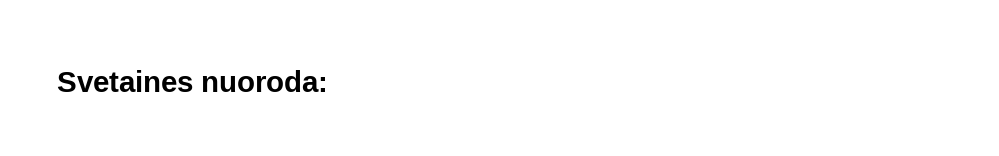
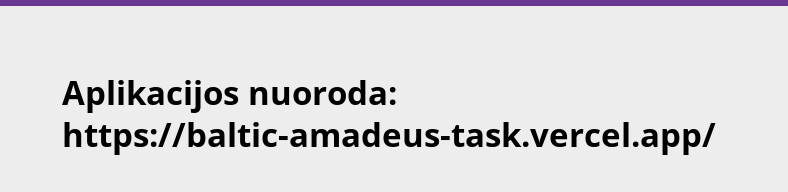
[57,70,328,92] Svetaines nuoroda: -> [62,80,397,113] [62,122,716,155] Aplikacijos nuoroda: https://baltic-amadeus-task.vercel.app/

